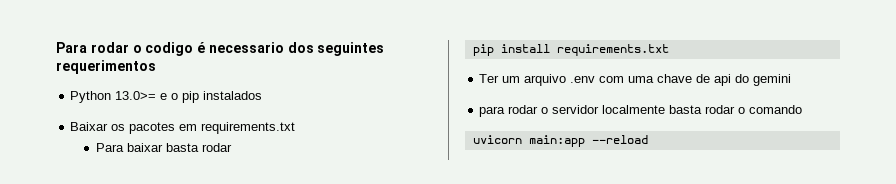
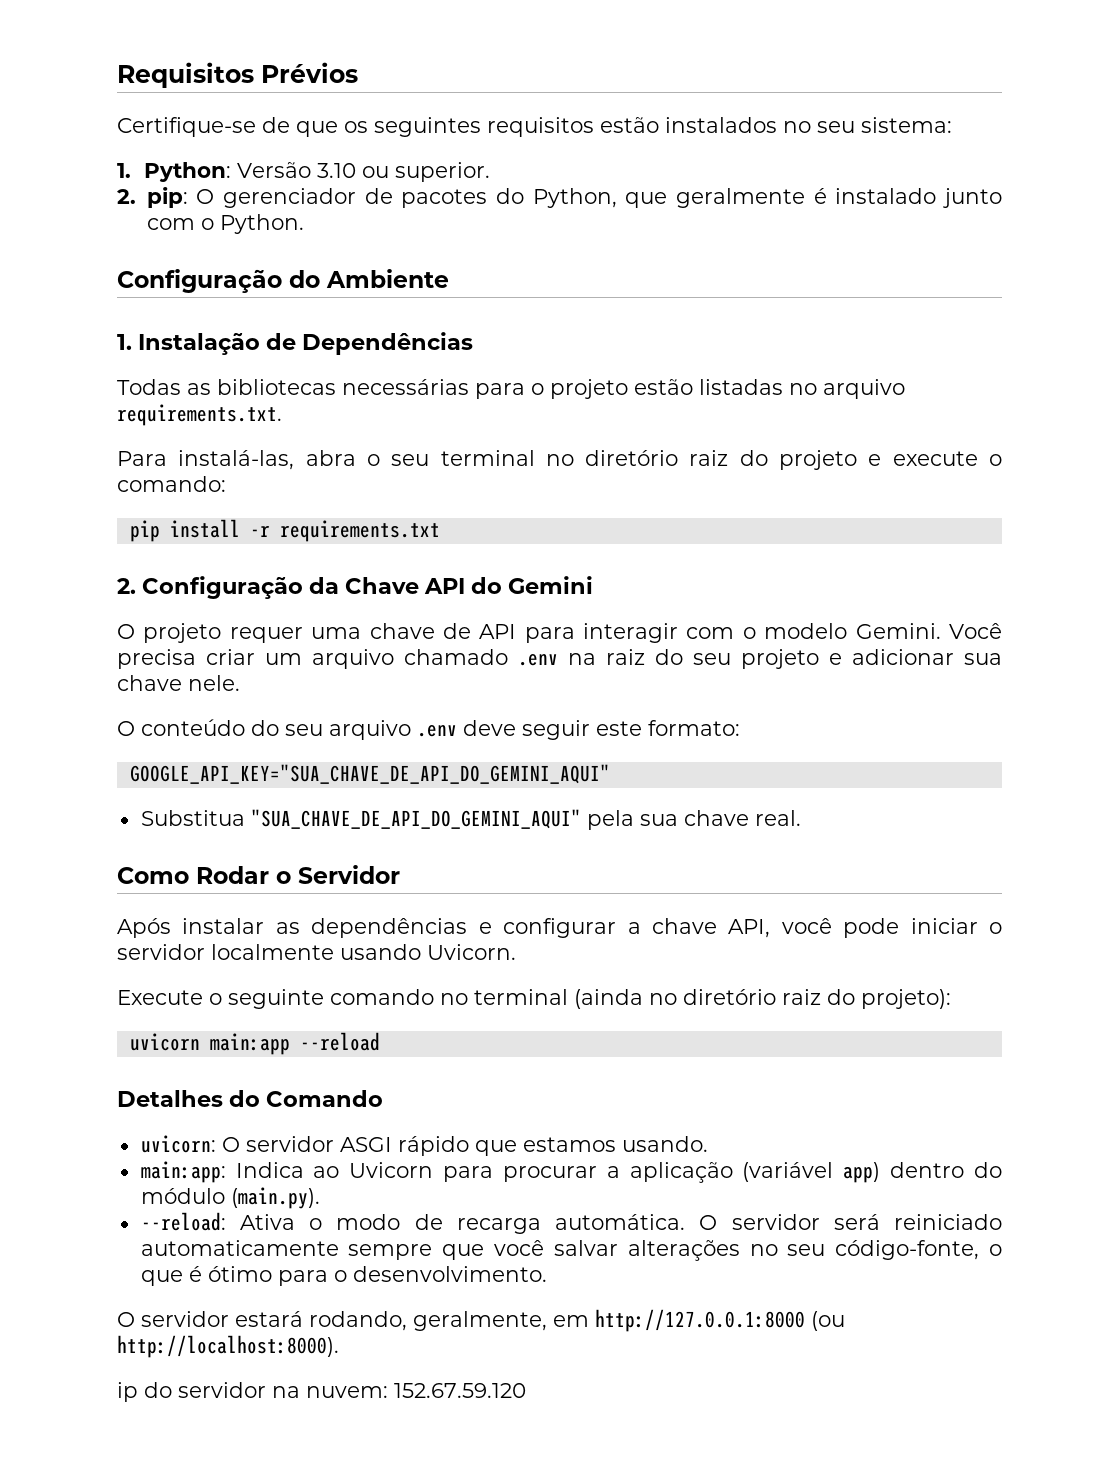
[56,42,385,56] [56,60,156,74] [70,91,263,103] [70,122,296,134] [95,143,232,152] Para rodar o codigo é necessario dos seguintes requerimentos // Python 13.0>= e o pip instalados // Baixar os pacotes em requirements.txt // Para baixar basta rodar -> [117,62,358,88] [117,117,952,137] [117,162,490,182] [117,187,1002,208] [146,214,304,234] [117,269,449,293] [117,332,474,355] [117,379,905,399] [117,404,282,426] [117,450,1002,470] [117,476,226,492] Requisitos Prévios // Certifique-se de que os seguintes requisitos estão instalados no seu sistema: // 1. Python: Versão 3.10 ou superior. // 2. pip: O gerenciador de pacotes do Python, que geralmente é instalado junto com o Python. // Configuração do Ambiente // 1. Instalação de Dependências // Todas as bibliotecas necessárias para o projeto estão listadas no arquivo requirements.txt. // Para instalá-las, abra o seu terminal no diretório raiz do projeto e execute o comando:
[556,44,669,56] [479,74,792,86] [479,105,803,117] [472,135,648,147] requirements.txt // Ter um arquivo .env com uma chave de api do gemini // para rodar o servidor localmente basta rodar o comando // uvicorn main:app --reload -> [249,520,440,542] [117,576,594,599] [117,623,1002,643] [117,649,1002,669] [117,675,240,691] [117,719,740,740] [129,764,610,784] [140,809,801,830] [117,865,400,884] [117,918,1002,938] [117,944,516,960] [117,989,951,1009] [129,1032,380,1055] [117,1090,384,1107] [140,1135,708,1156] [140,1161,1003,1183] [140,1187,320,1209] [140,1212,1003,1234] [140,1240,1003,1261] [140,1266,547,1286] [117,1309,845,1332] [117,1335,339,1358] [117,1382,526,1402] -r requirements.txt // 2. Configuração da Chave API do Gemini // O projeto requer uma chave de API para interagir com o modelo Gemini. Você precisa criar um arquivo chamado .env na raiz do seu projeto e adicionar sua chave nele. // O conteúdo do seu arquivo .env deve seguir este formato: // GOOGLE_API_KEY="SUA_CHAVE_DE_API_DO_GEMINI_AQUI" // Substitua "SUA_CHAVE_DE_API_DO_GEMINI_AQUI" pela sua chave real. // Como Rodar o Servidor // Após instalar as dependências e configurar a chave API, você pode iniciar o servidor localmente usando Uvicorn. // Execute o seguinte comando no terminal (ainda no diretório raiz do projeto): // uvicorn main:app --reload // Detalhes do Comando // uvicorn: O servidor ASGI rápido que estamos usando. // main:app: Indica ao Uvicorn para procurar a aplicação (variável app) dentro do módulo (main.py). // --reload: Ativa o modo de recarga automática. O servidor será reiniciado automaticamente sempre que você salvar alterações no seu código-fonte, o que é ótimo para o desenvolvimento. // O servidor estará rodando, geralmente, em http://127.0.0.1:8000 (ou http://localhost:8000). // ip do servidor na nuvem: 152.67.59.120

